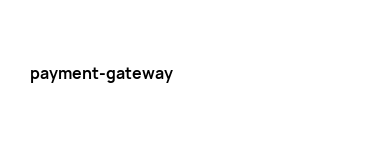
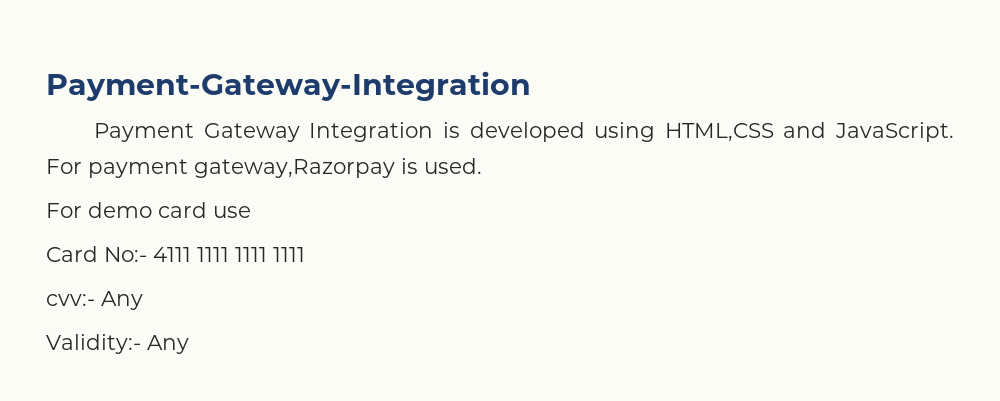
[30,67,173,83] payment-gateway -> [46,71,531,101] [93,122,955,142] [46,158,482,178] [46,202,251,218] [46,246,305,262] [46,291,143,310] [46,334,189,354] Payment-Gateway-Integration // Payment Gateway Integration is developed using HTML,CSS and JavaScript. For payment gateway,Razorpay is used. // For demo card use // Card No:- 4111 1111 1111 1111 // cvv:- Any // Validity:- Any

